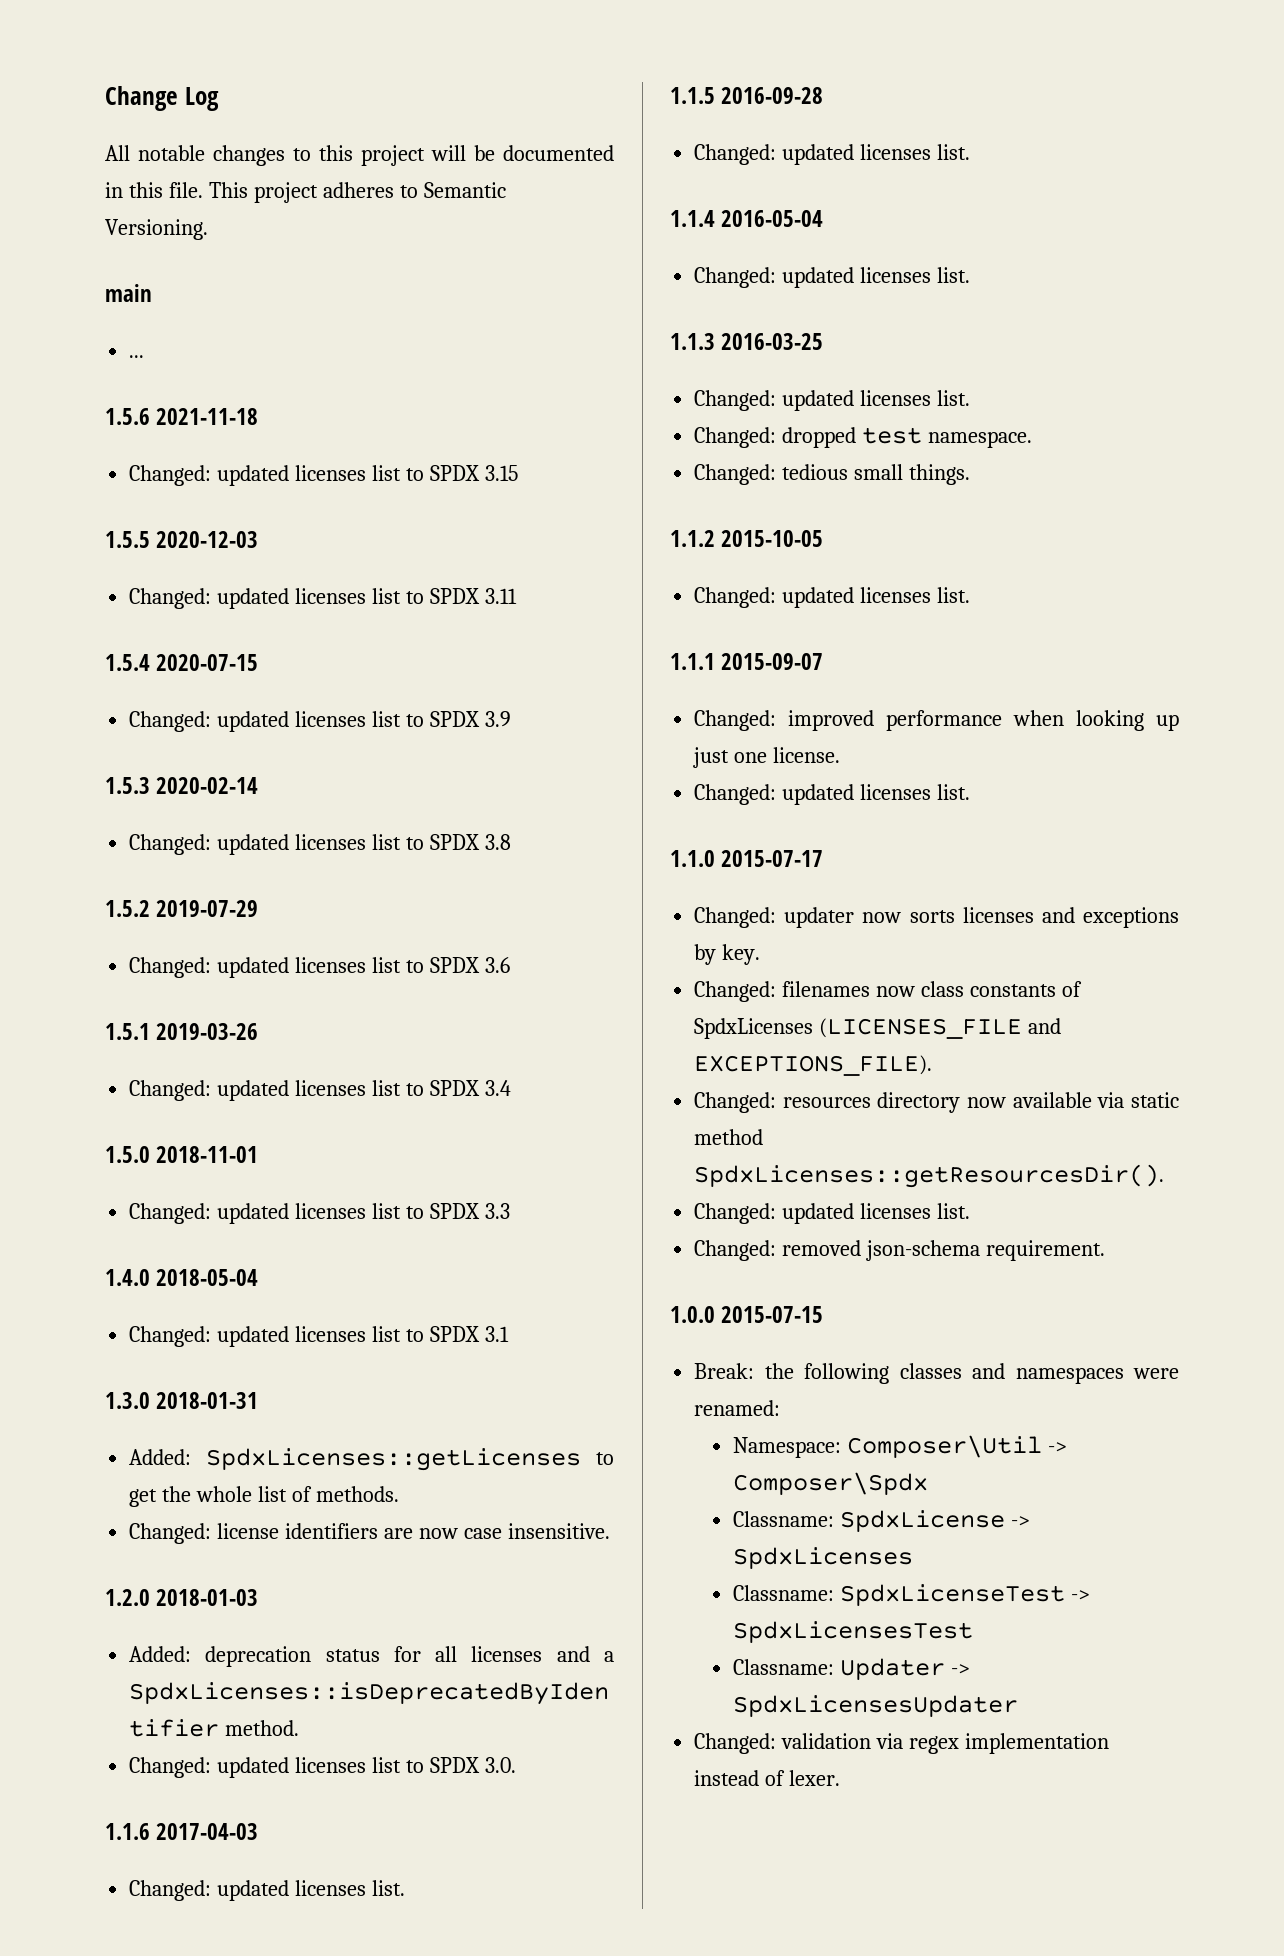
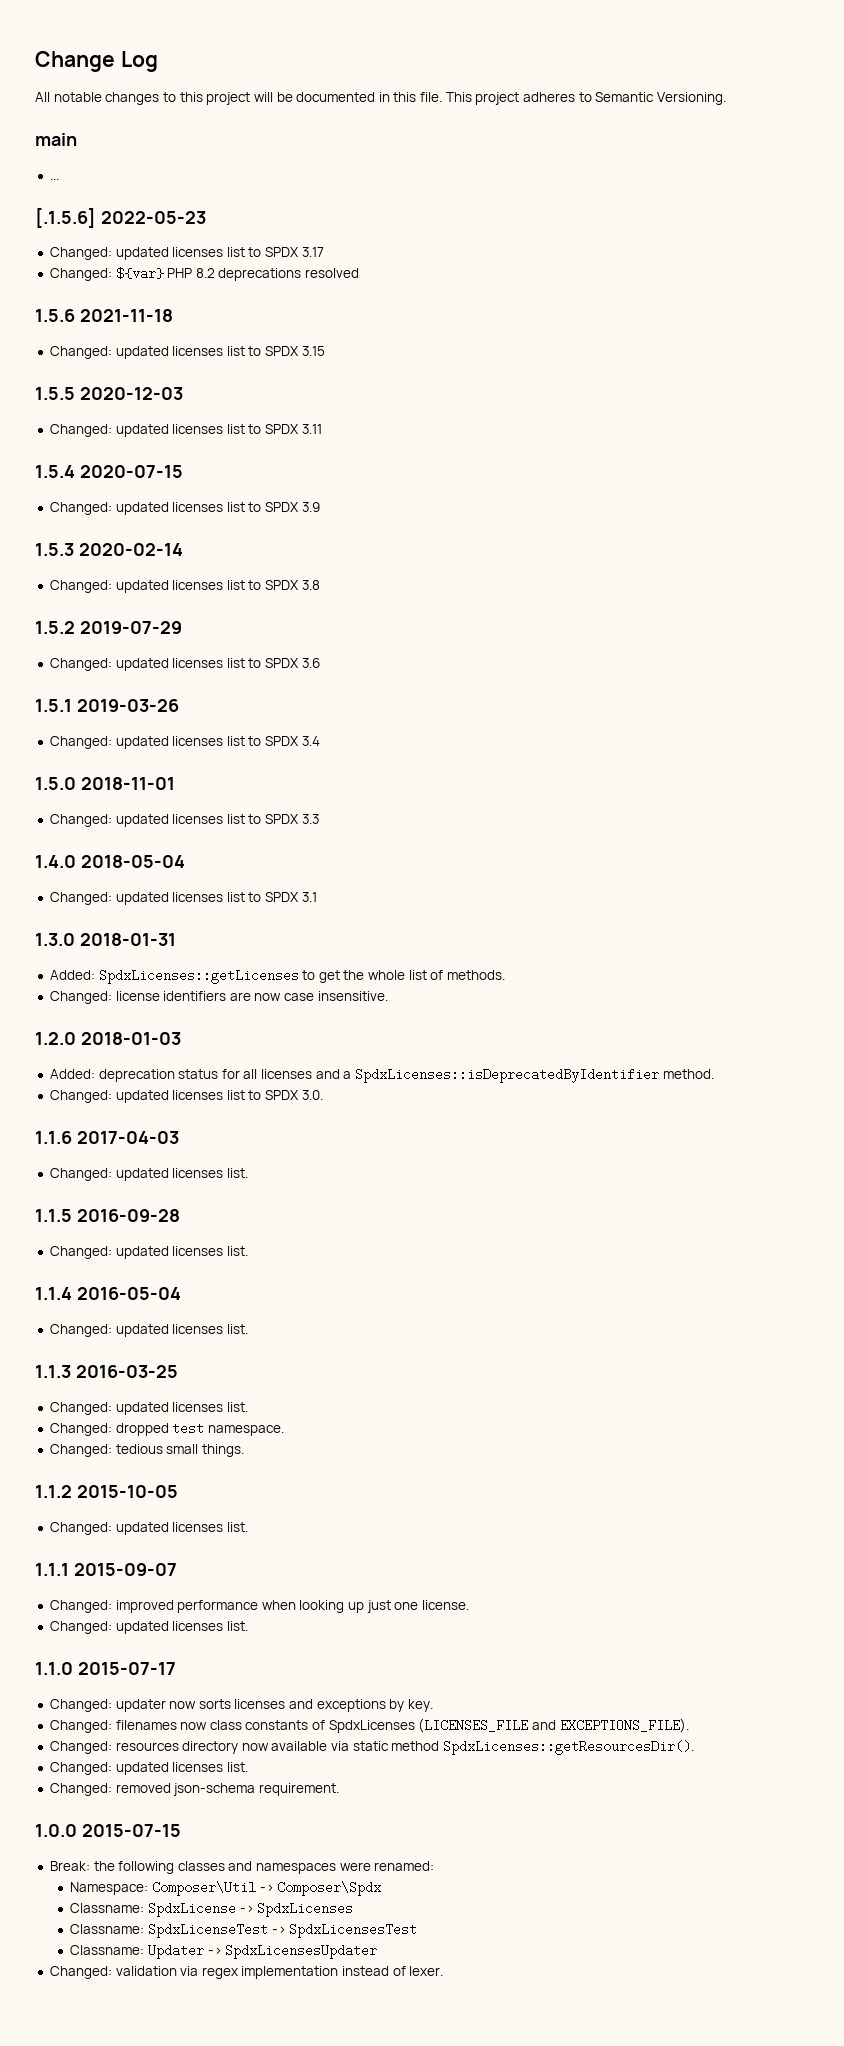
(145, 356) none -> [35,208,206,228] [49,247,324,260] [49,267,360,281] // [.1.5.6] 2022-05-23 // Changed: updated licenses list to SPDX 3.17 // Changed: ${var} PHP 8.2 deprecations resolved

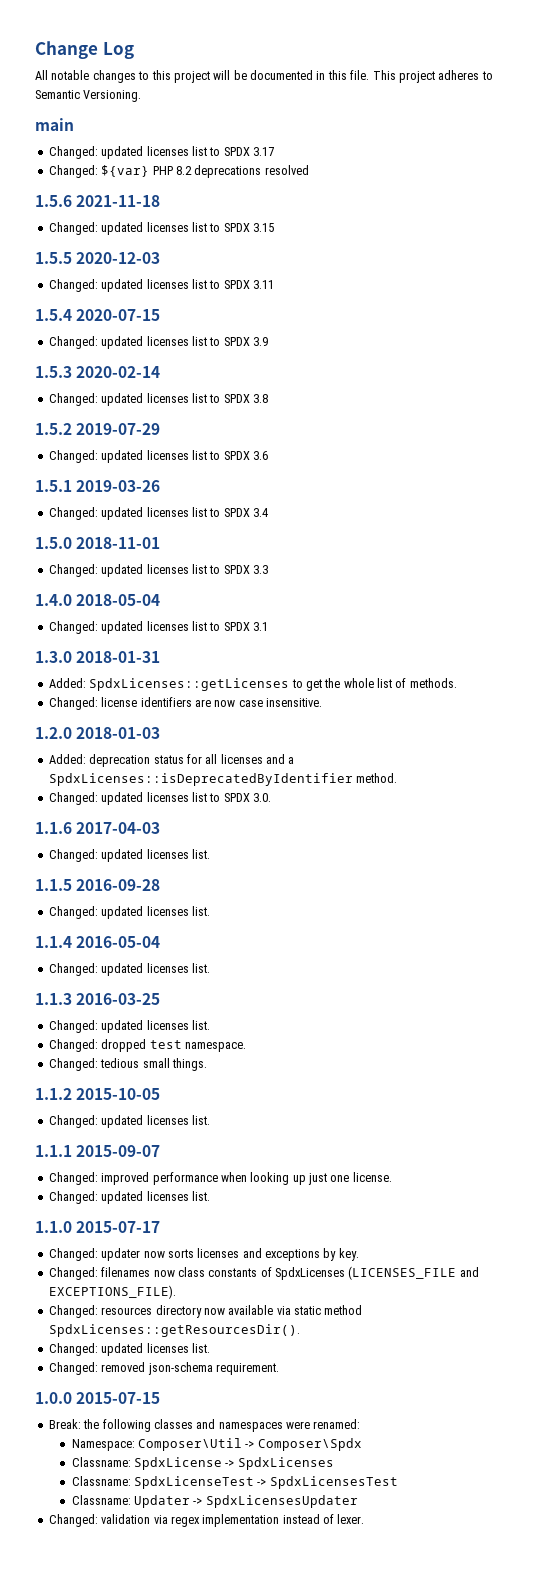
[49,178,59,180] [35,208,206,228] // ... // [.1.5.6] 2022-05-23 -> (74, 124) none

